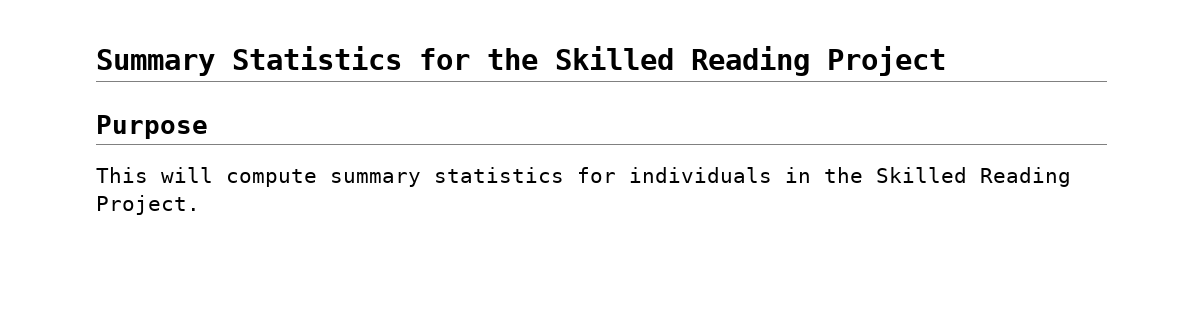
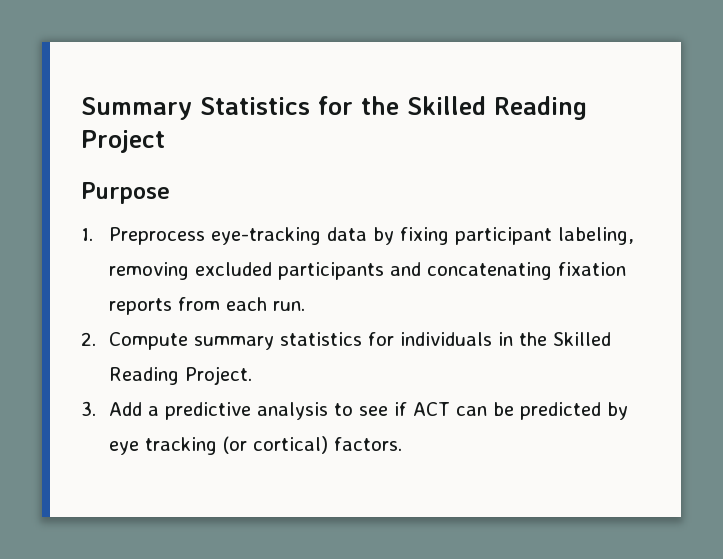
[96,167,317,187] This will compute -> [81,227,634,245] [108,262,626,280] [108,297,305,315] [81,332,188,350] 1. Preprocess eye-tracking data by fixing participant labeling, removing excluded participants and concatenating fixation reports from each run. // 2. Compute
(200, 205) none -> [81,401,628,420] [108,436,402,455] // 3. Add a predictive analysis to see if ACT can be predicted by eye tracking (or cortical) factors.

